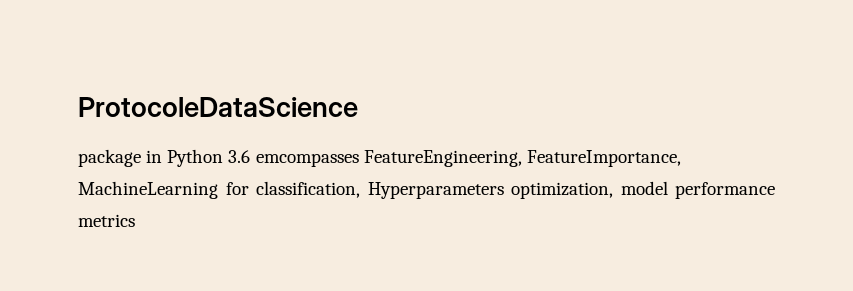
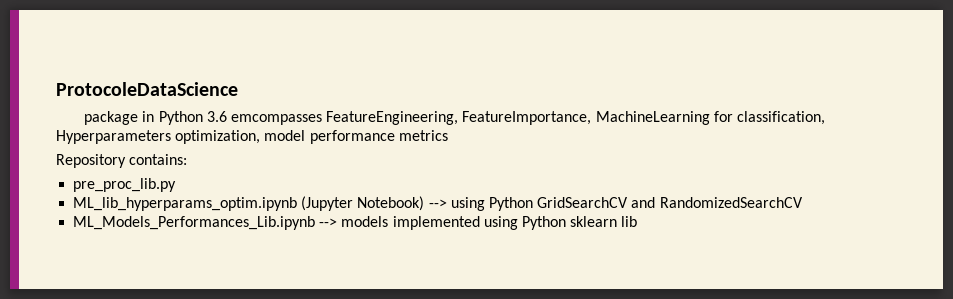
(135, 220) none -> [56,154,188,168] [73,178,177,192] [73,196,803,211] [73,216,638,230] // Repository contains: // pre_proc_lib.py // ML_lib_hyperparams_optim.ipynb (Jupyter Notebook) --> using Python GridSearchCV and RandomizedSearchCV // ML_Models_Performances_Lib.ipynb --> models implemented using Python sklearn lib

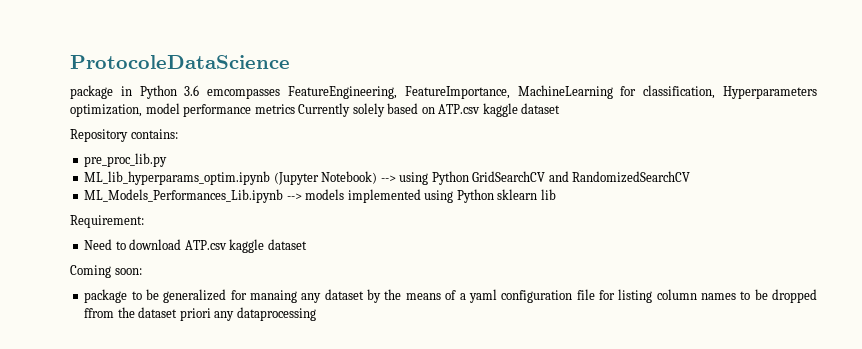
(448, 135) none -> [298,103,561,117] Currently solely based on ATP.csv kaggle dataset
(638, 221) none -> [70,215,144,228] [84,239,307,253] [70,265,142,278] [84,289,818,303] [84,307,316,321] // Requirement: // Need to download ATP.csv kaggle dataset // Coming soon: // package to be generalized for manaing any dataset by the means of a yaml configuration file for listing column names to be dropped ffrom the dataset priori any dataprocessing

